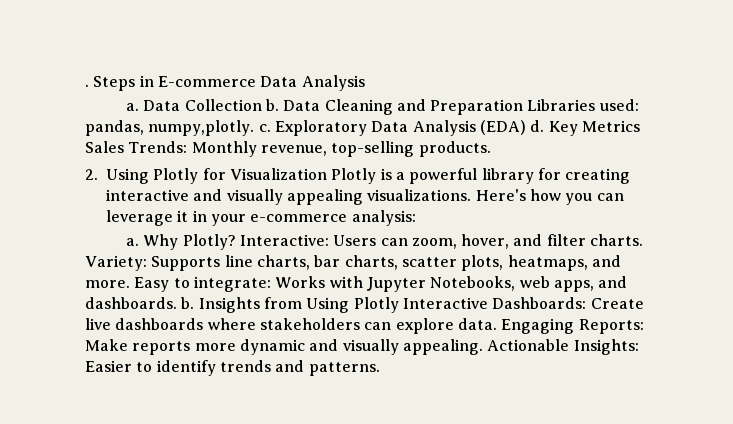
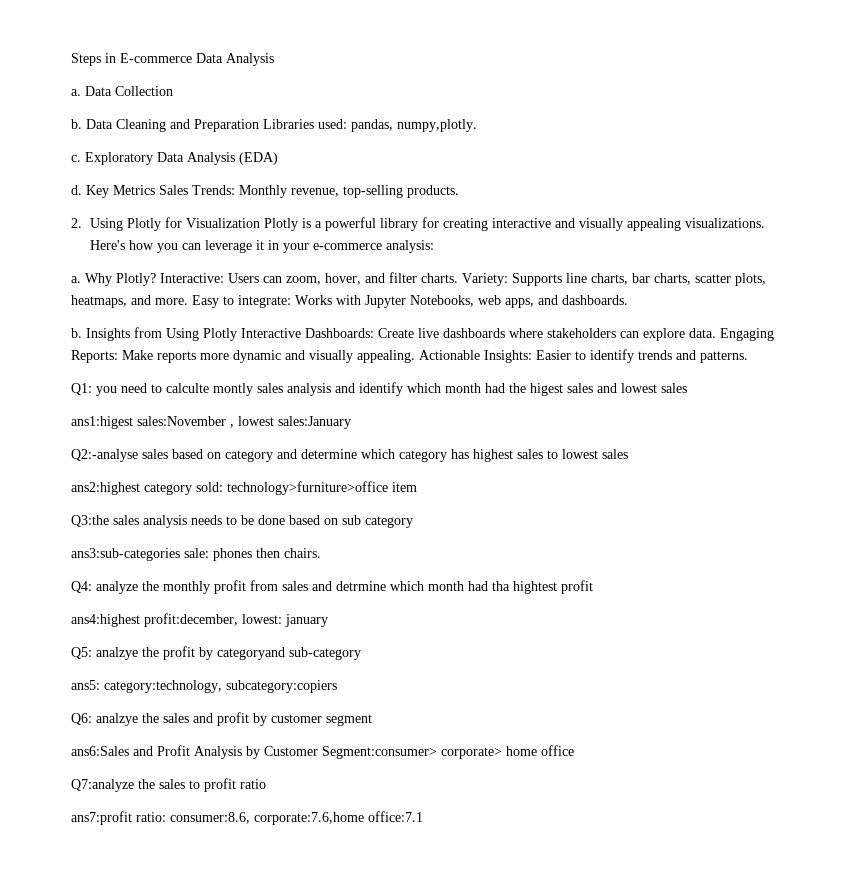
[85,84,89,87] . -> (71, 59) none
(262, 105) none -> (173, 91) //
(255, 128) none -> (477, 125) //
(526, 127) none -> (278, 158) //
(177, 303) none -> (628, 300) //
(380, 369) none -> [71,382,687,396] [71,416,351,429] [71,449,628,462] [71,481,417,495] [71,515,413,528] [71,548,321,561] [71,580,593,594] [71,613,328,627] [71,646,361,660] [71,680,337,693] [71,712,372,726] [71,745,574,759] [71,778,266,792] [71,811,423,825] // Q1: you need to calculte montly sales analysis and identify which month had the higest sales and lowest sales // ans1:higest sales:November , lowest sales:January // Q2:-analyse sales based on category and determine which category has highest sales to lowest sales // ans2:highest category sold: technology>furniture>office item // Q3:the sales analysis needs to be done based on sub category // ans3:sub-categories sale: phones then chairs. // Q4: analyze the monthly profit from sales and detrmine which month had tha hightest profit // ans4:highest profit:december, lowest: january // Q5: analzye the profit by categoryand sub-category // ans5: category:technology, subcategory:copiers // Q6: analzye the sales and profit by customer segment // ans6:Sales and Profit Analysis by Customer Segment:consumer> corporate> home office // Q7:analyze the sales to profit ratio // ans7:profit ratio: consumer:8.6, corporate:7.6,home office:7.1

